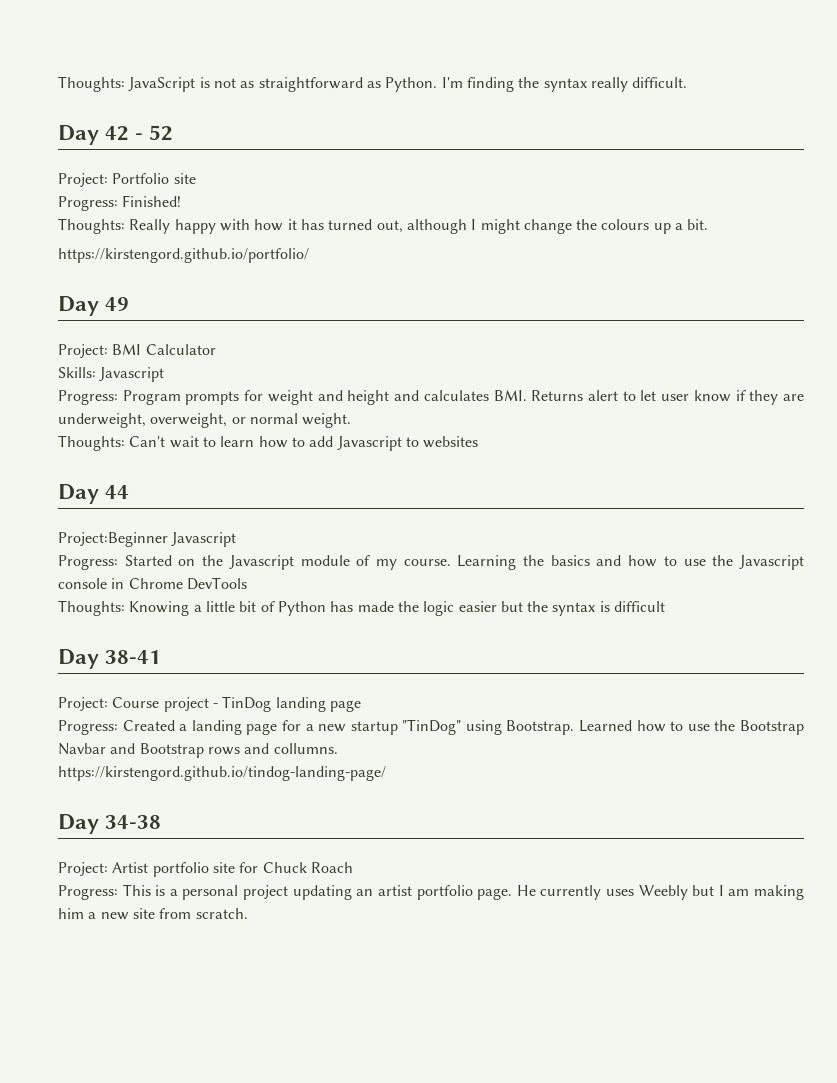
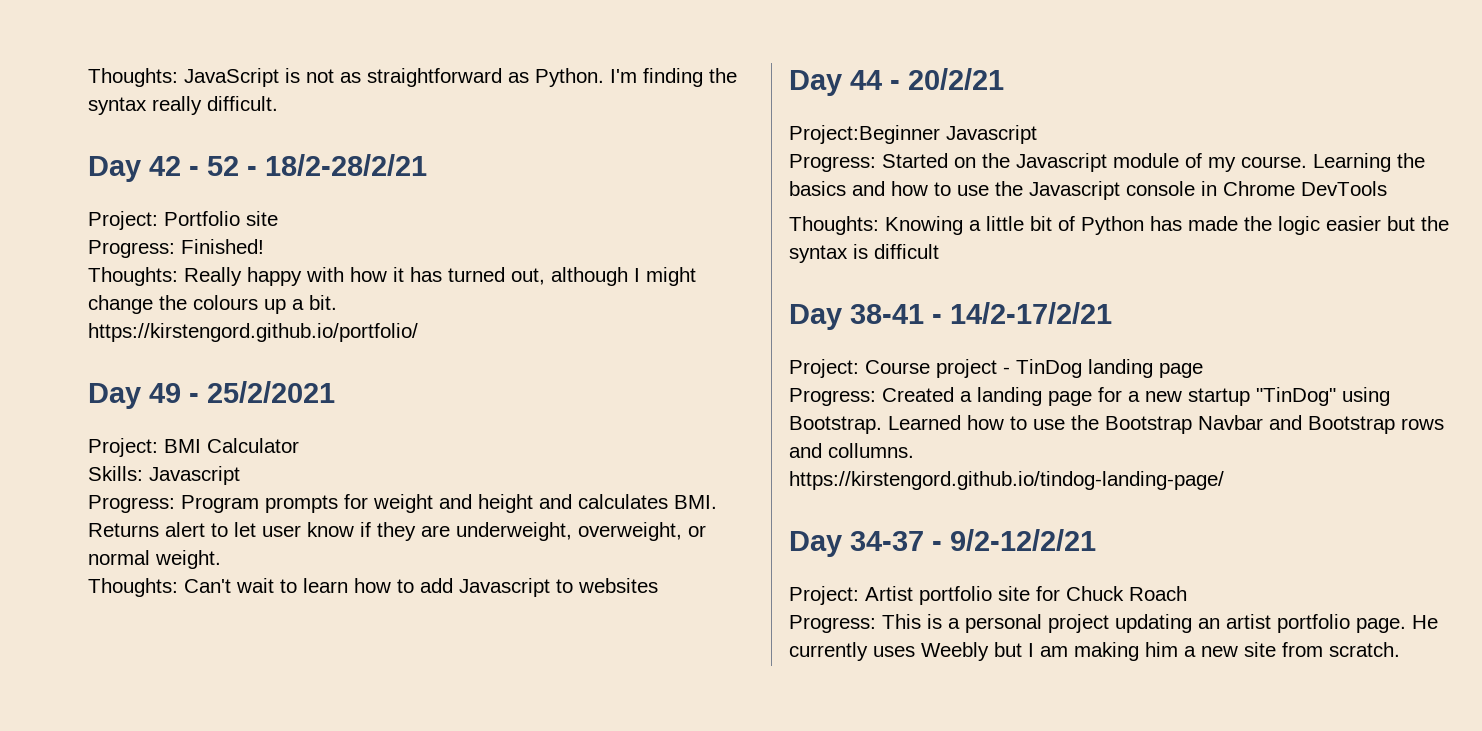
(174, 133) none -> [247,154,427,176] - 18/2-28/2/21
(130, 304) none -> [189,381,335,403] - 25/2/2021
(130, 492) none -> [890,68,1004,90] - 20/2/21
(162, 657) none -> [932,302,1112,324] - 14/2-17/2/21
[105,815,162,829] 34-38 -> [850,529,1096,551] 34-37 - 9/2-12/2/21

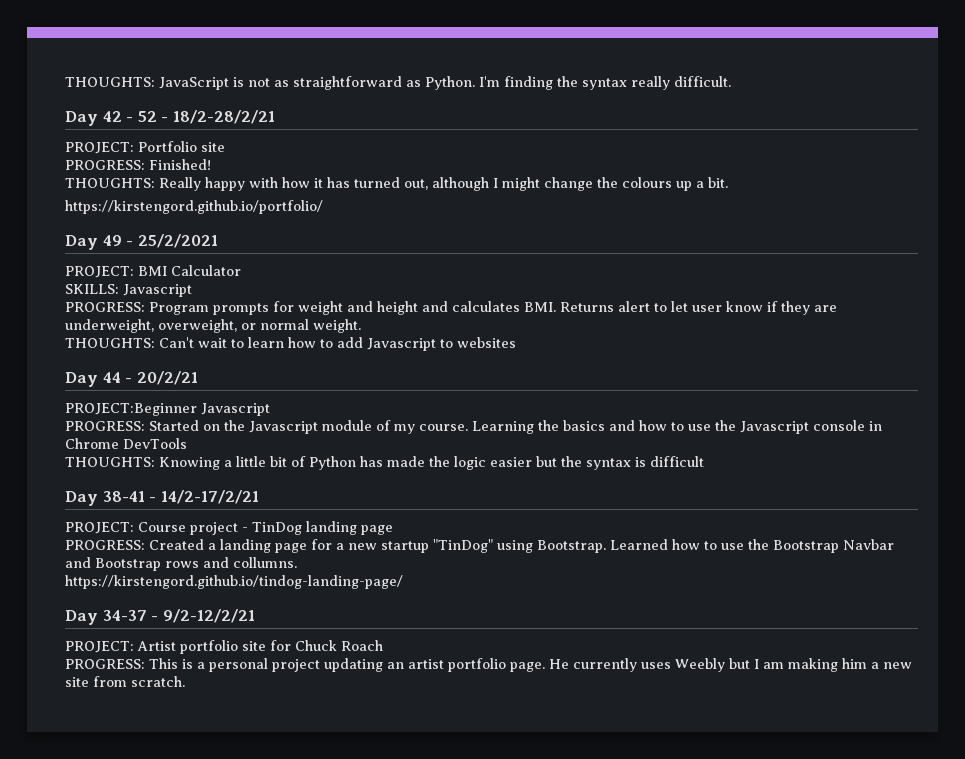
[88,68,178,87] Thoughts: -> [65,77,155,87] THOUGHTS:
[88,211,158,230] Project: -> [65,142,134,154] PROJECT:
[88,240,175,258] Progress: -> [65,160,145,170] PROGRESS:
[88,267,178,286] Thoughts: -> [65,178,155,188] THOUGHTS:
[88,438,158,457] Project: -> [65,266,134,278] PROJECT:
[88,466,240,485] [88,495,175,513] Skills: Javascript // Progress: -> [65,284,192,297] [65,302,145,312] SKILLS: Javascript // PROGRESS:
[88,578,178,597] Thoughts: -> [65,338,155,348] THOUGHTS:
[789,125,1037,144] [789,154,876,172] Project:Beginner Javascript // Progress: -> [65,403,270,416] [65,421,145,431] PROJECT:Beginner Javascript // PROGRESS:
[789,216,879,235] Thoughts: -> [65,457,155,467] THOUGHTS:
[789,359,859,378] Project: -> [65,522,134,534] PROJECT:
[789,388,876,406] Progress: -> [65,540,145,550] PROGRESS:
[789,586,859,605] Project: -> [65,641,134,653] PROJECT:
[789,615,876,633] Progress: -> [65,659,145,669] PROGRESS:

